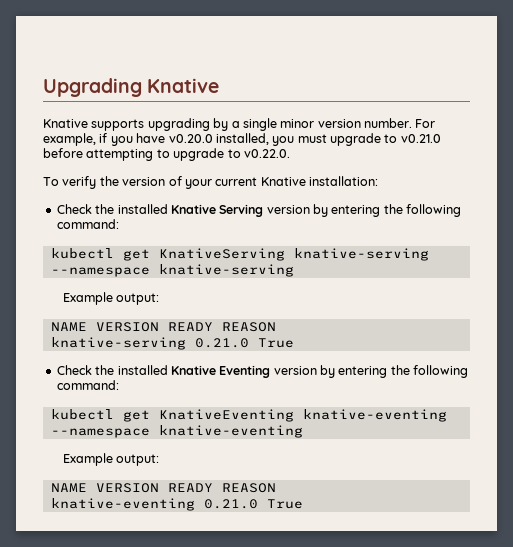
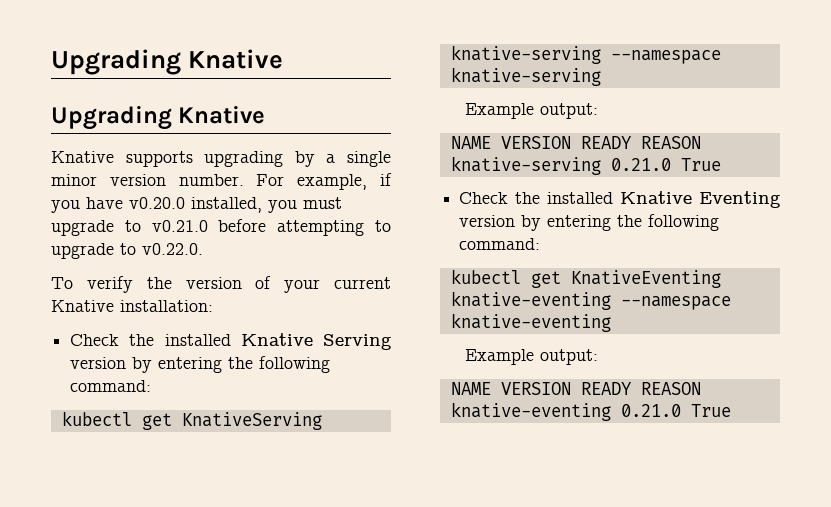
[43,78,220,97] Upgrading Knative -> [51,49,284,75] [51,105,266,130] Upgrading Knative // Upgrading Knative

